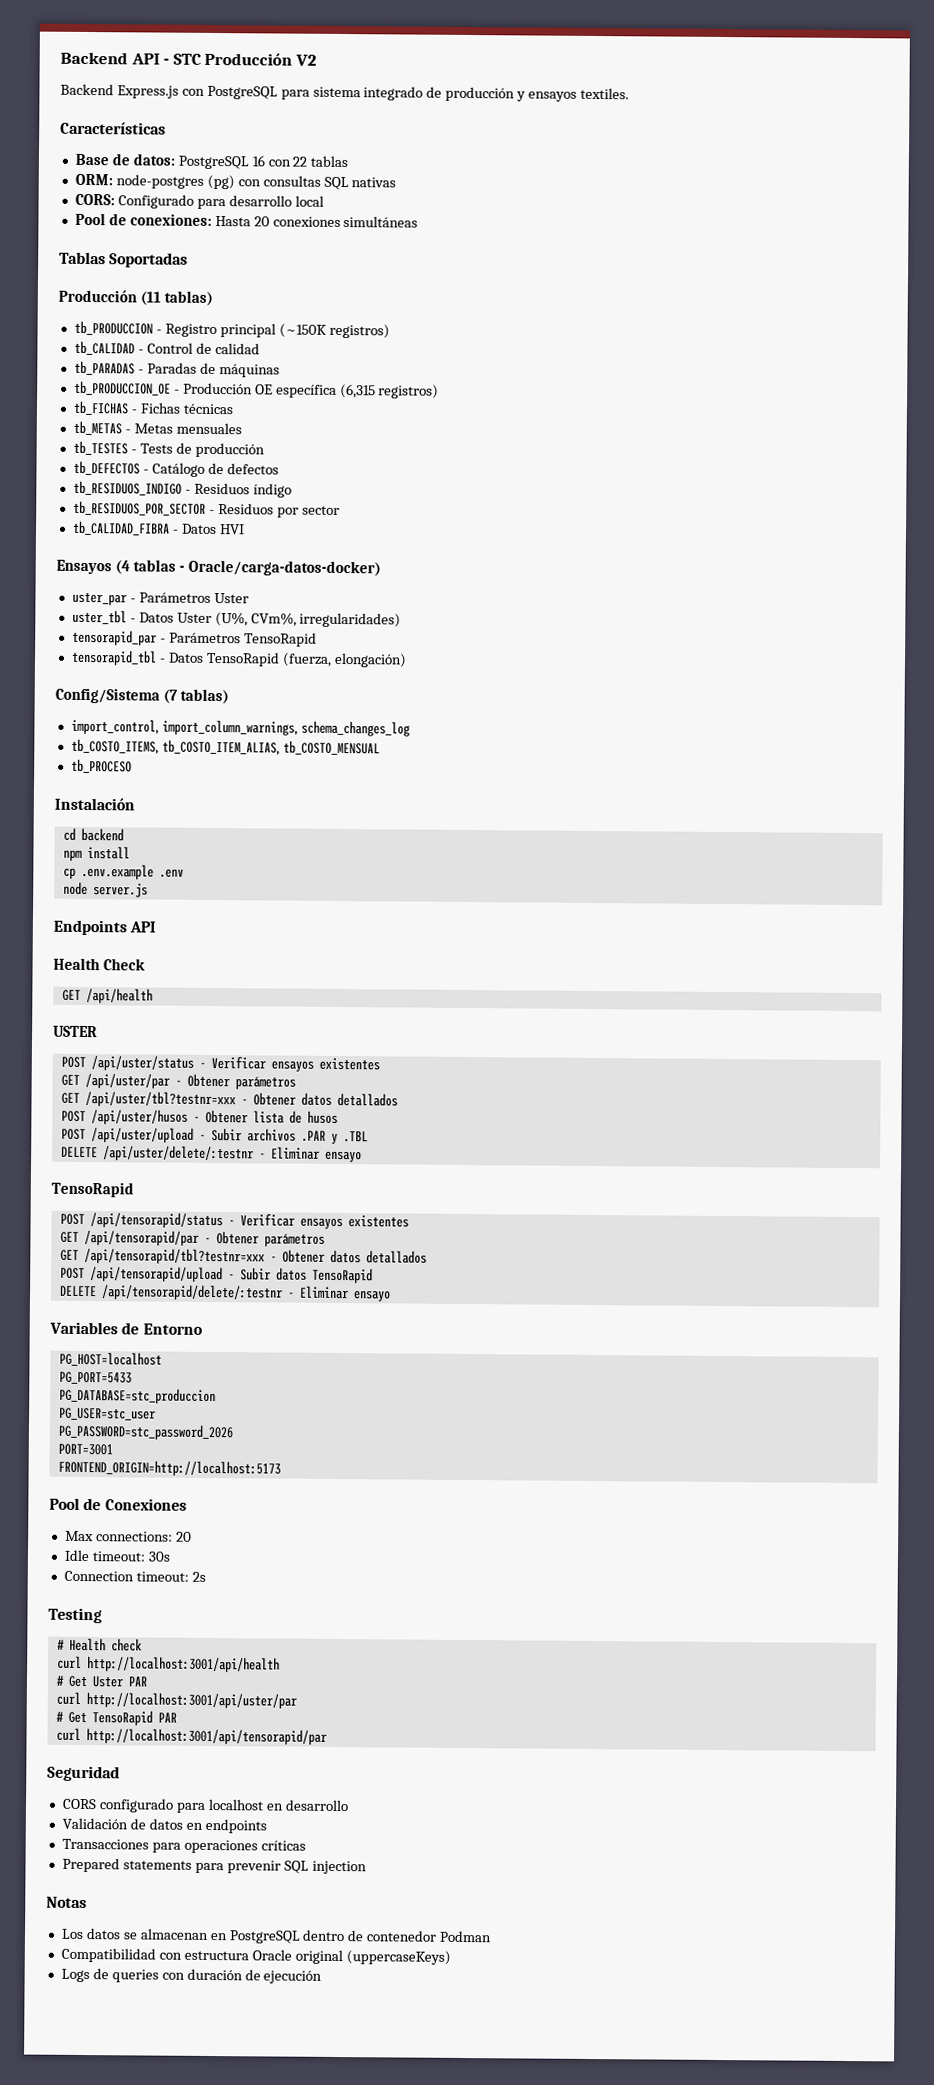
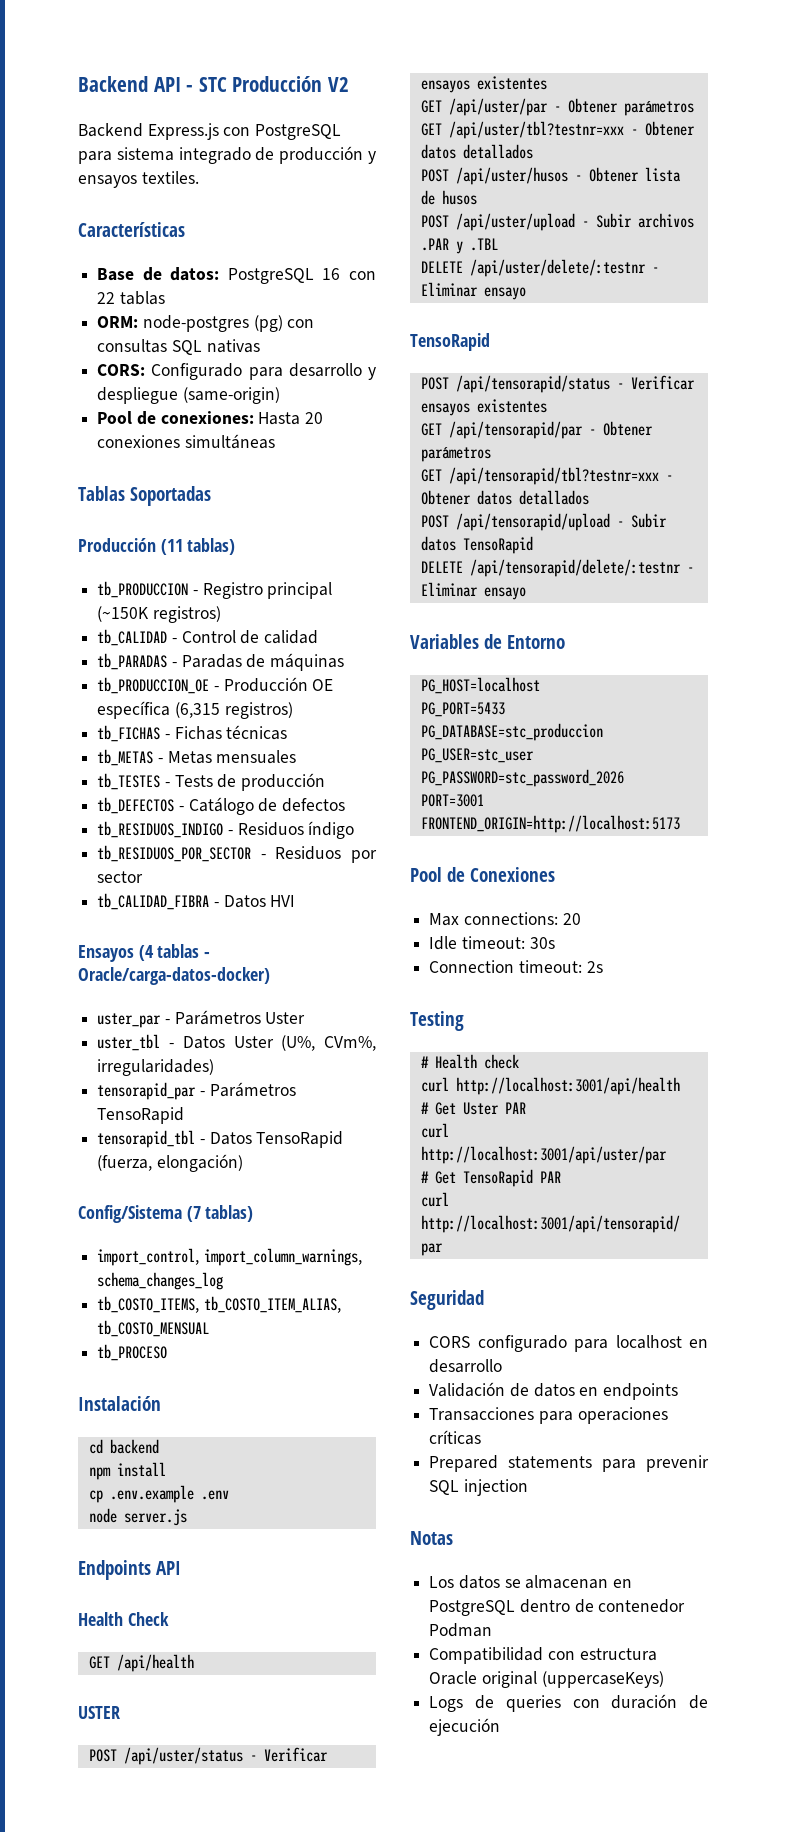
[294,195,324,207] local -> [368,367,376,380] [97,387,280,404] y despliegue (same-origin)

